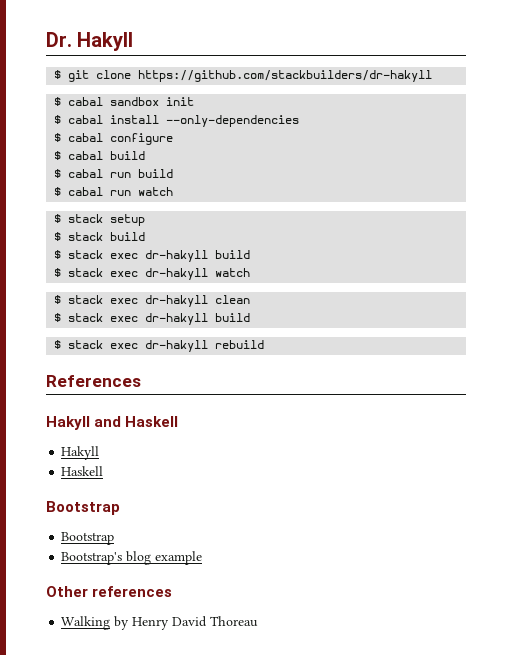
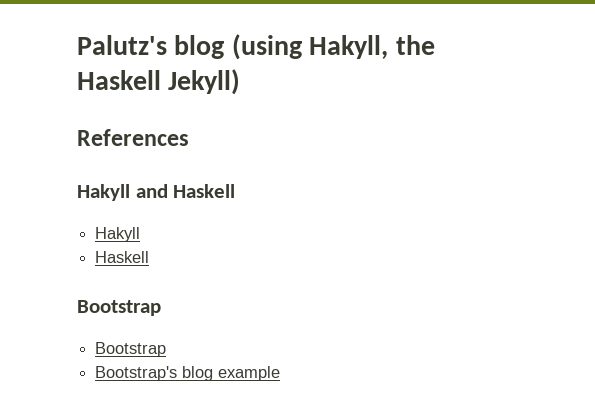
[46,32,134,51] [54,70,433,82] [54,97,195,106] [54,115,300,127] [54,133,174,145] [54,151,146,160] [54,169,174,178] [54,187,174,196] [54,214,146,226] [54,232,146,241] [54,250,251,262] [54,268,251,280] [54,295,251,307] [54,313,251,325] [54,340,265,352] Dr. Hakyll // $ git clone https://github.com/stackbuilders/dr-hakyll // $ cabal sandbox init // $ cabal install --only-dependencies // $ cabal configure // $ cabal build // $ cabal run build // $ cabal run watch // $ stack setup // $ stack build // $ stack exec dr-hakyll build // $ stack exec dr-hakyll watch // $ stack exec dr-hakyll clean // $ stack exec dr-hakyll build // $ stack exec dr-hakyll rebuild -> [77,34,435,60] [77,69,241,95] Palutz's blog (using Hakyll, the Haskell Jekyll)
[46,586,173,597] [61,616,259,630] // Other references // Walking by Henry David Thoreau -> (281, 373) none

